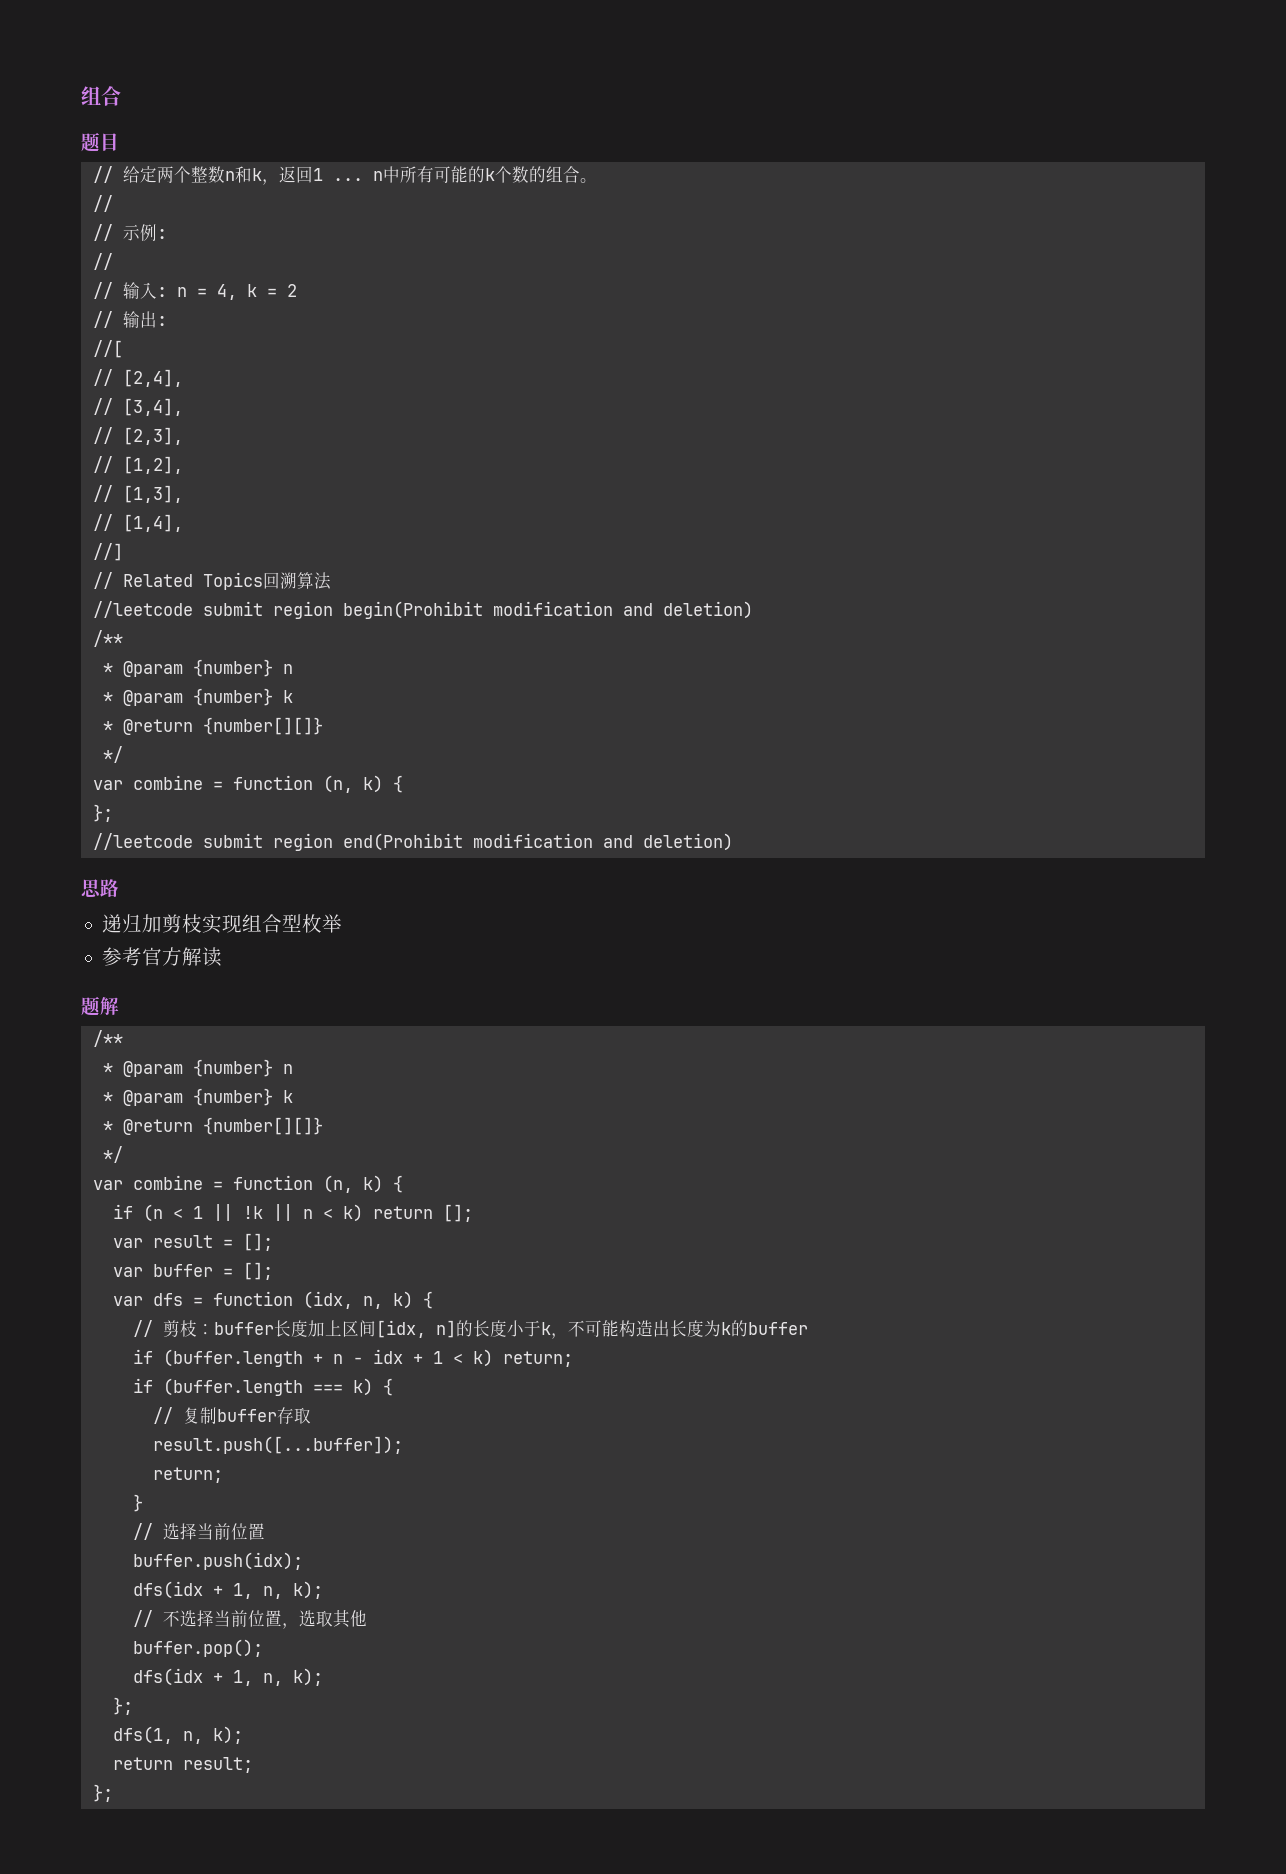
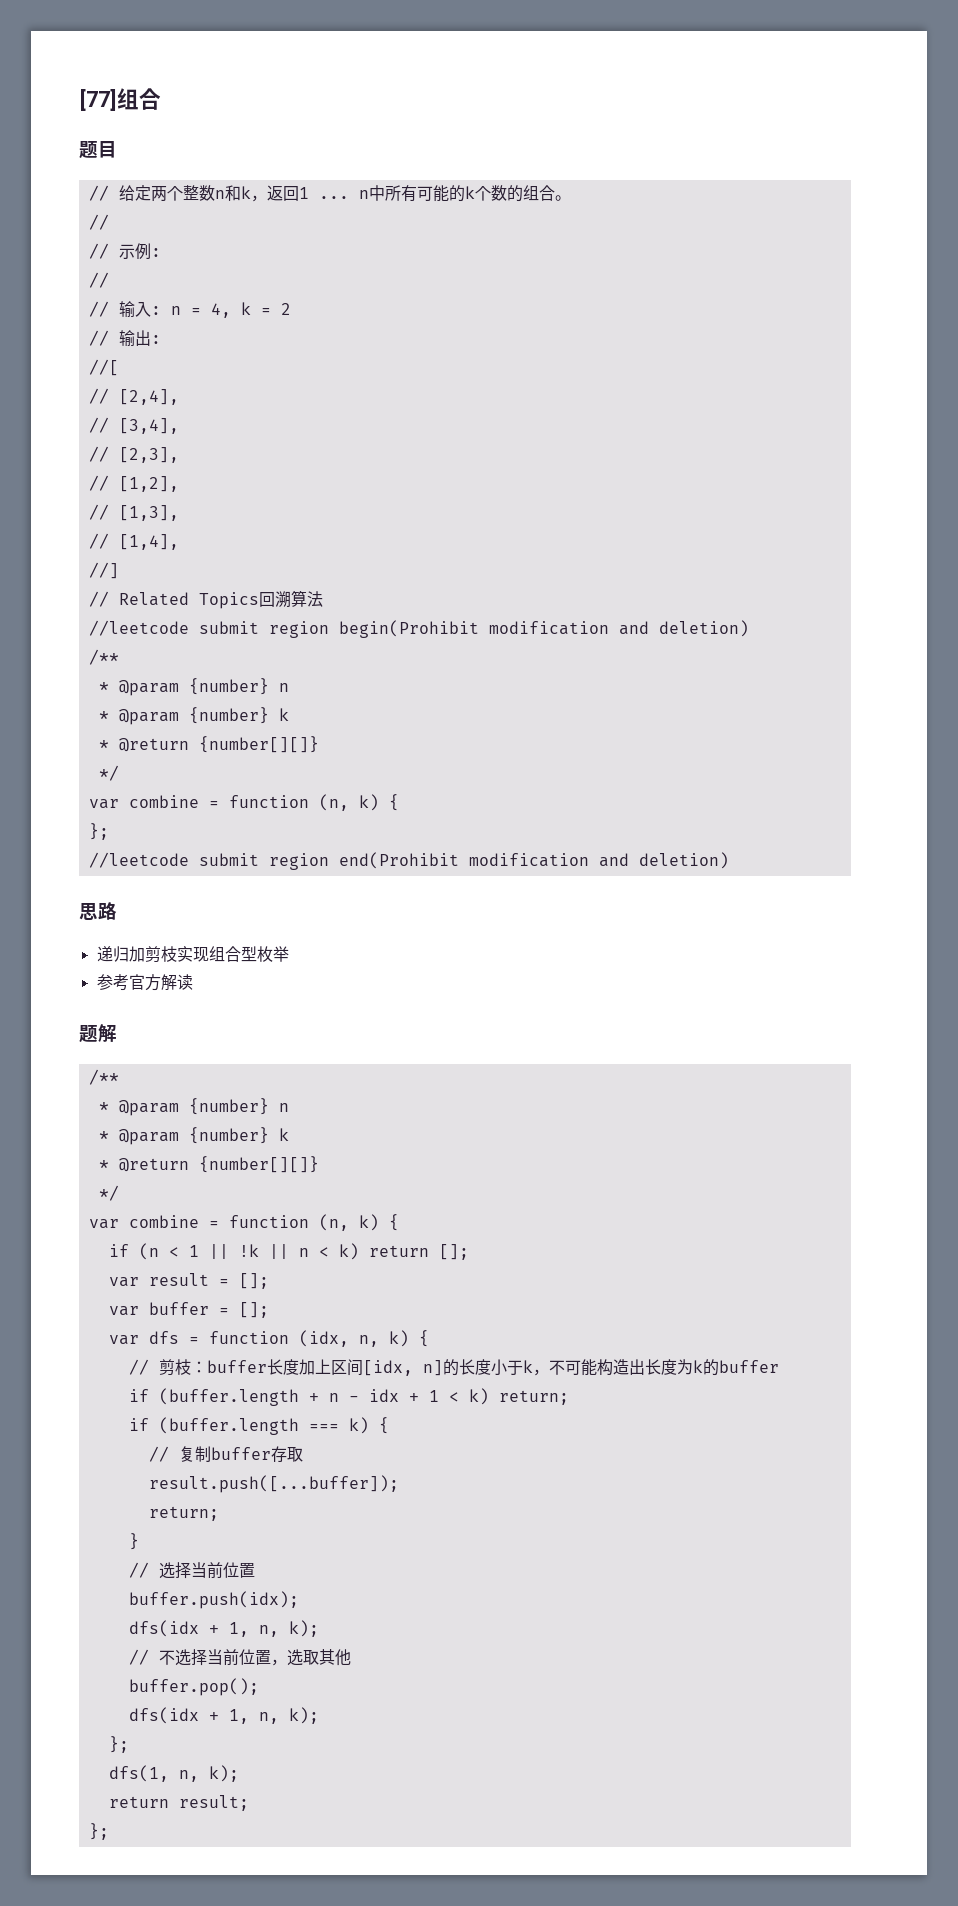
(81, 96) none -> [79,89,117,111] [77]

